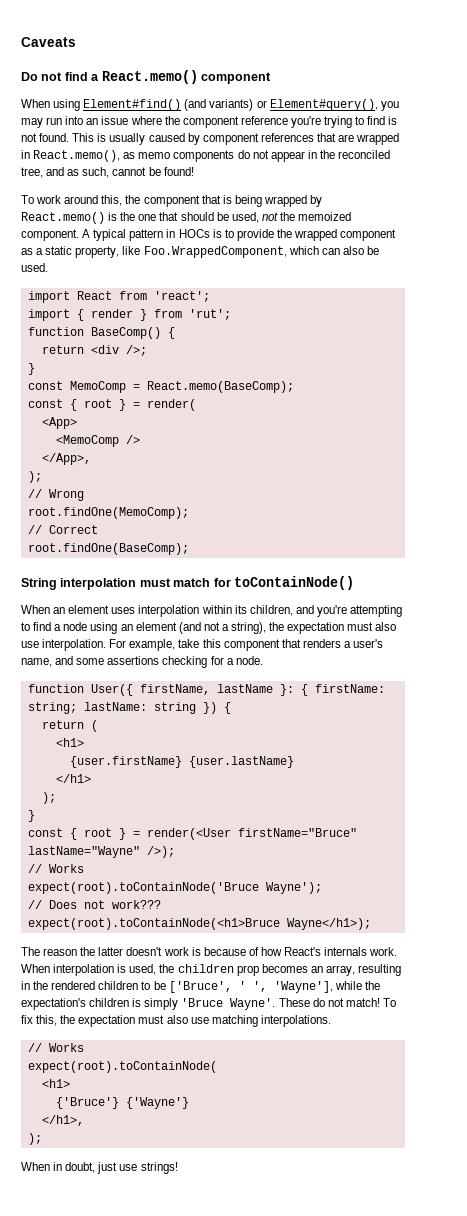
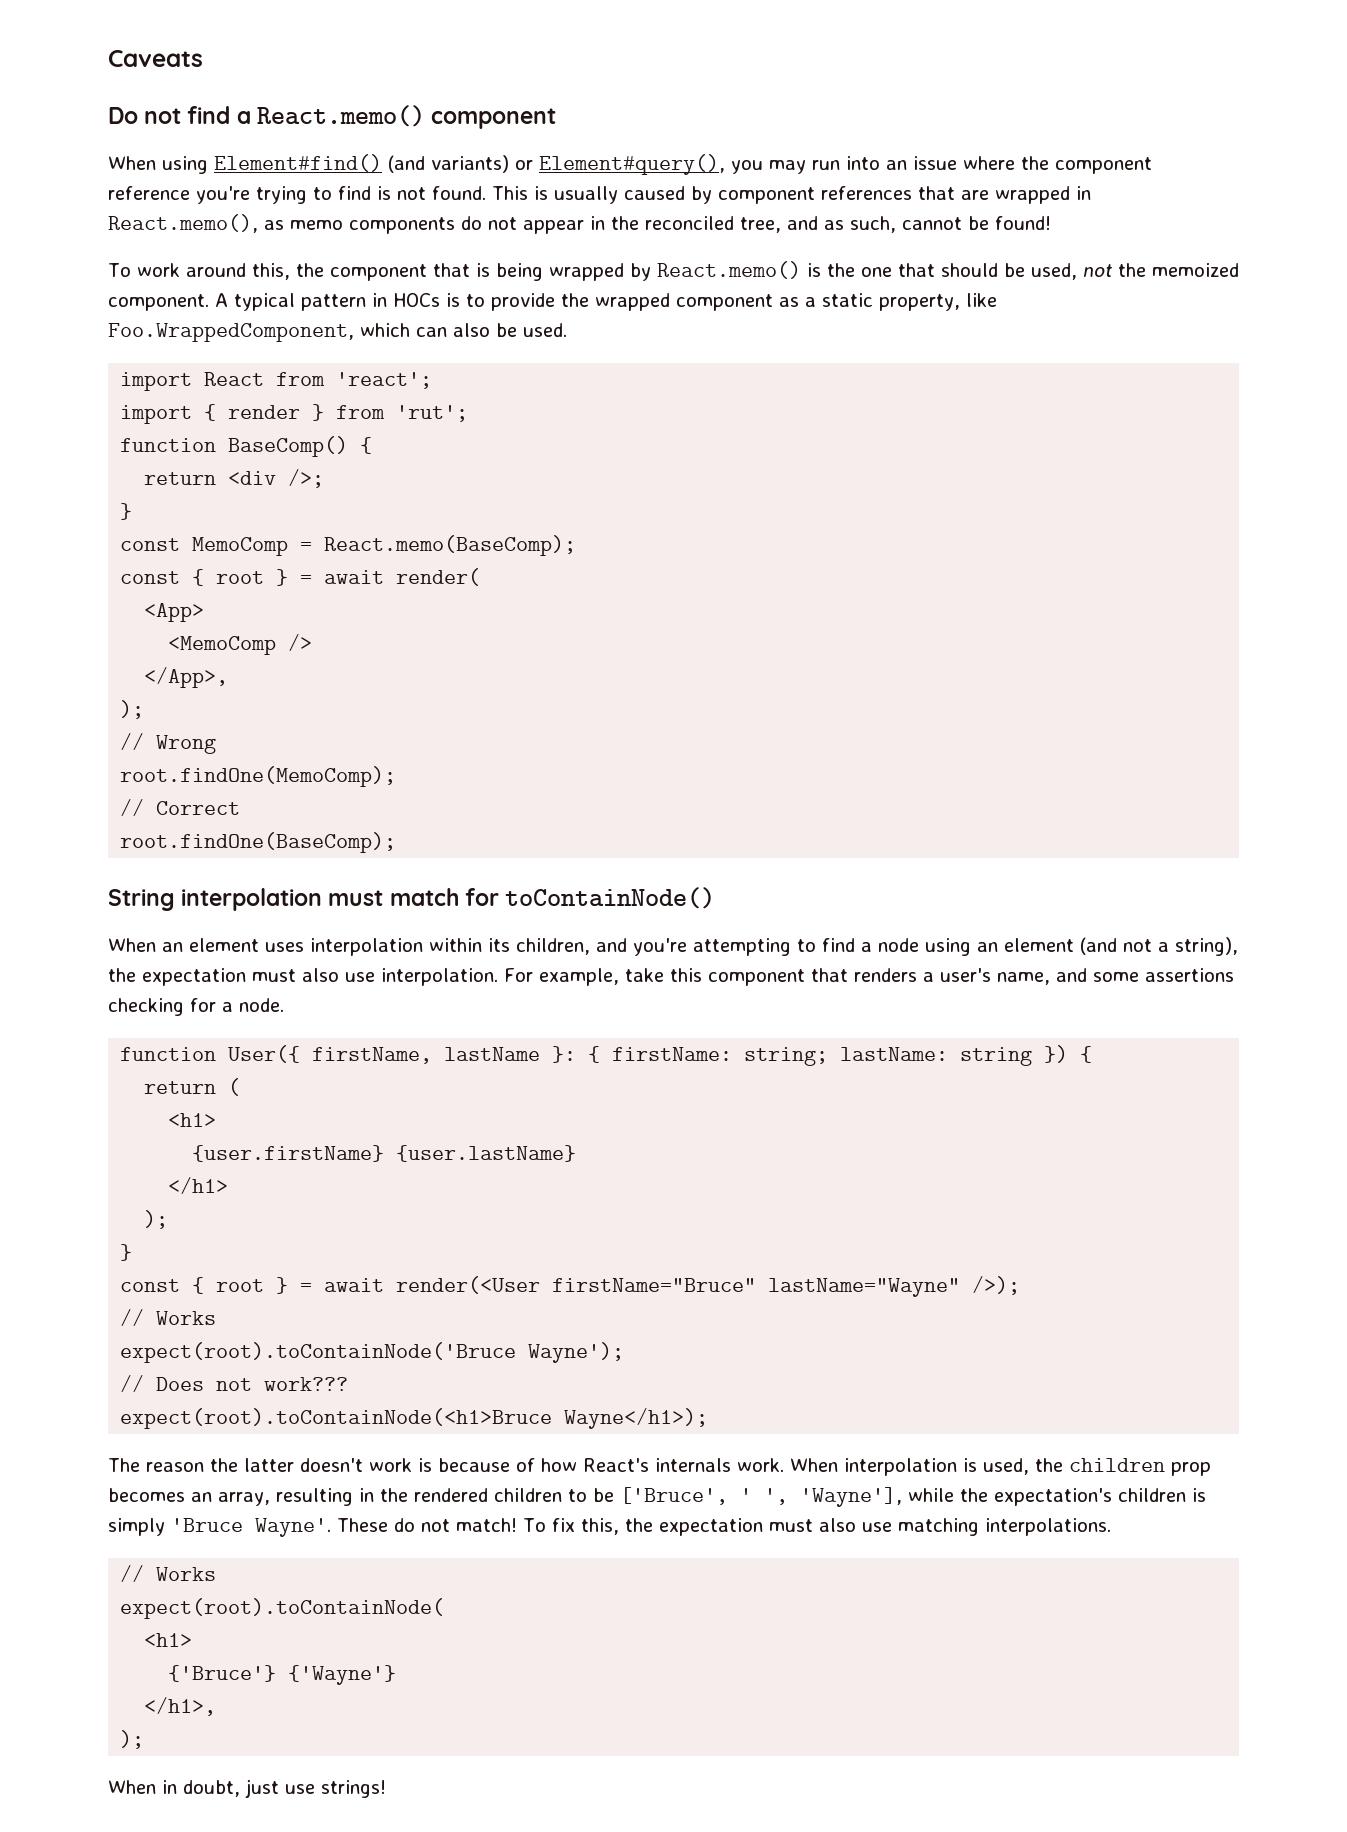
(140, 405) none -> [324,570,385,584] await
(140, 834) none -> [324,1278,385,1292] await

